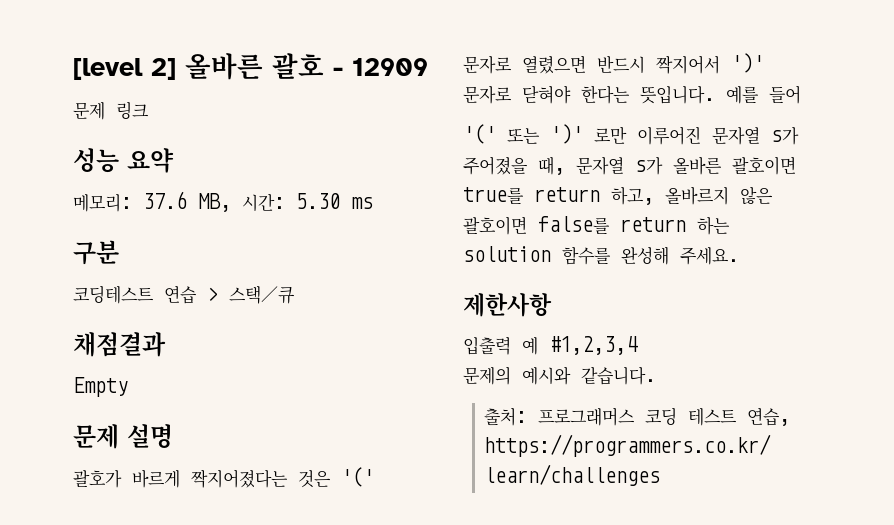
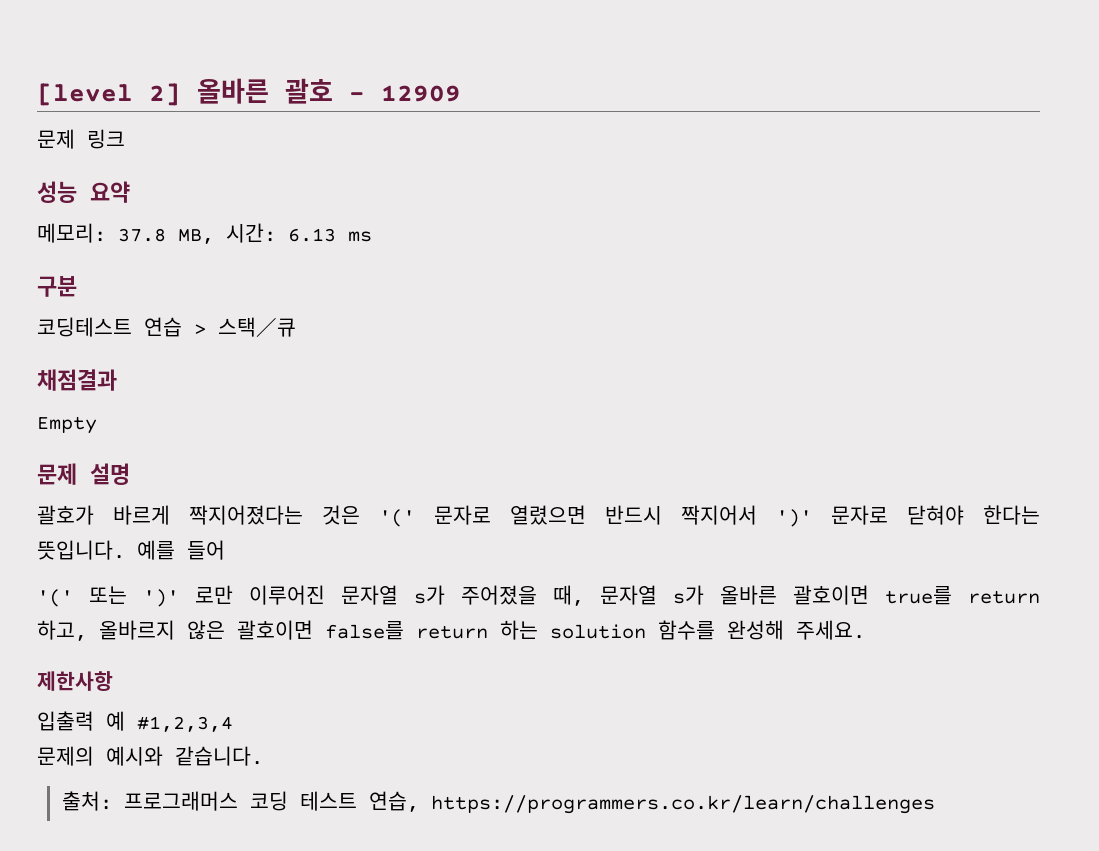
[143,191,187,209] 37.6 -> [118,228,166,242] 37.8
[296,193,340,209] 5.30 -> [288,228,336,242] 6.13

